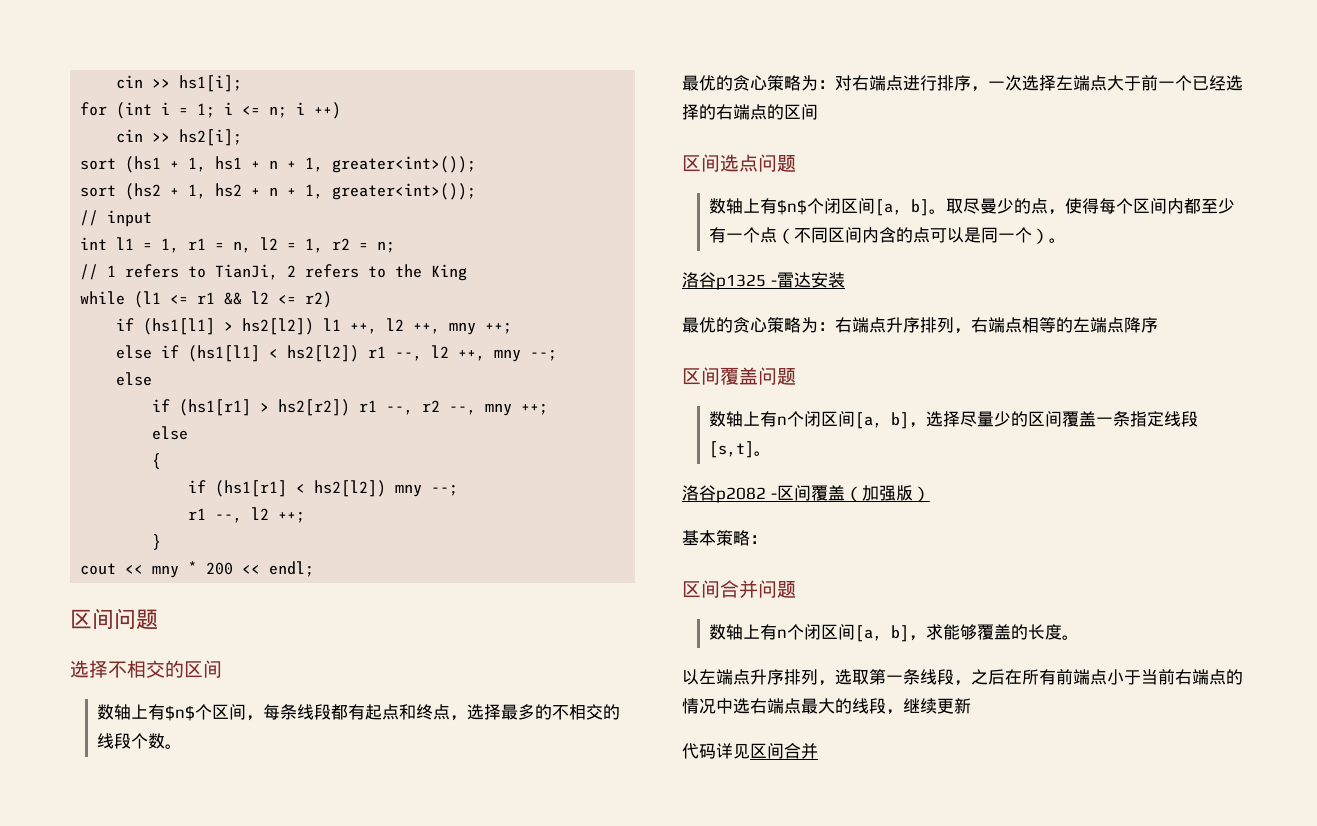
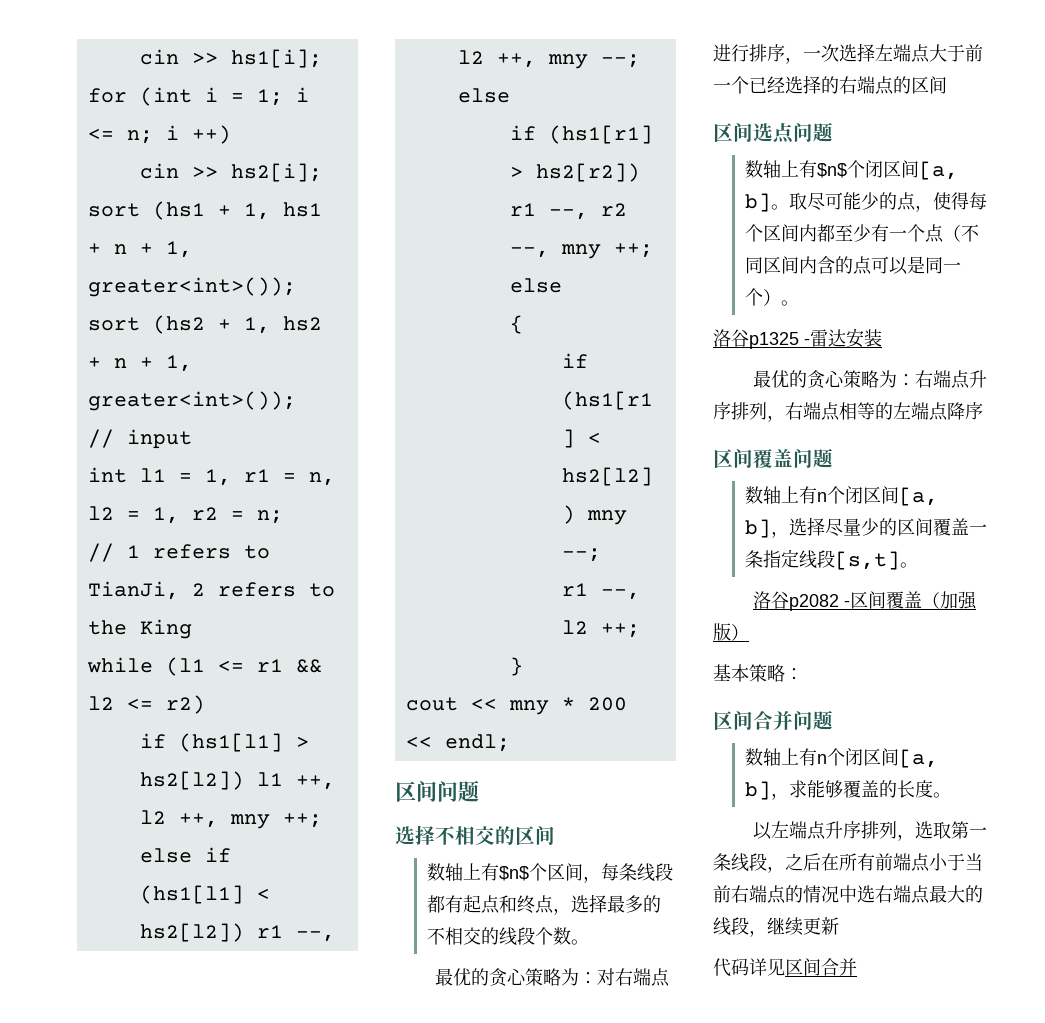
[980,198,998,214] 曼 -> [824,192,861,210] 可能

